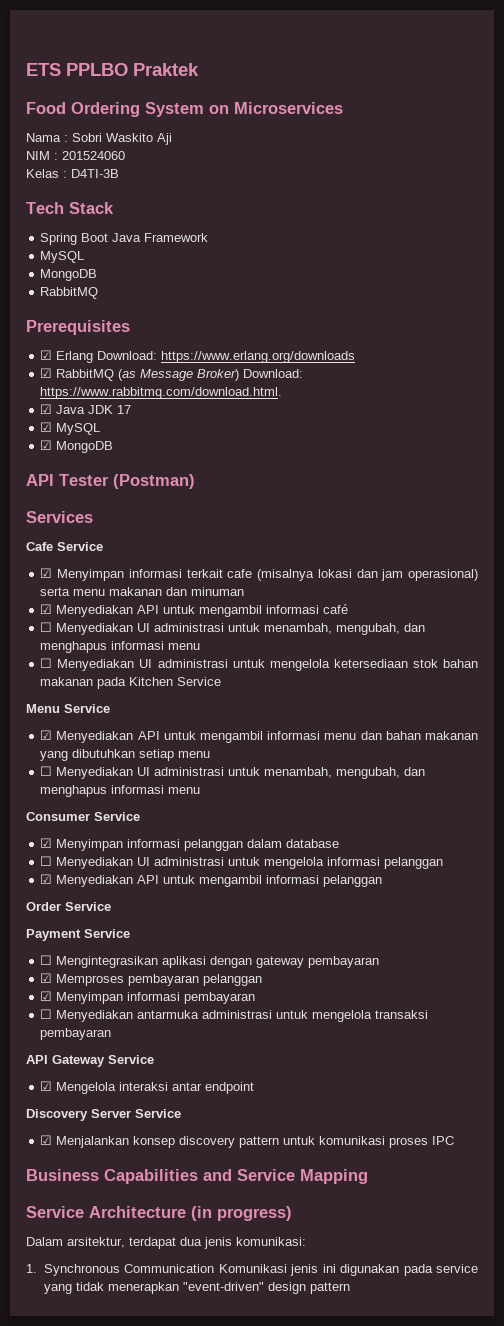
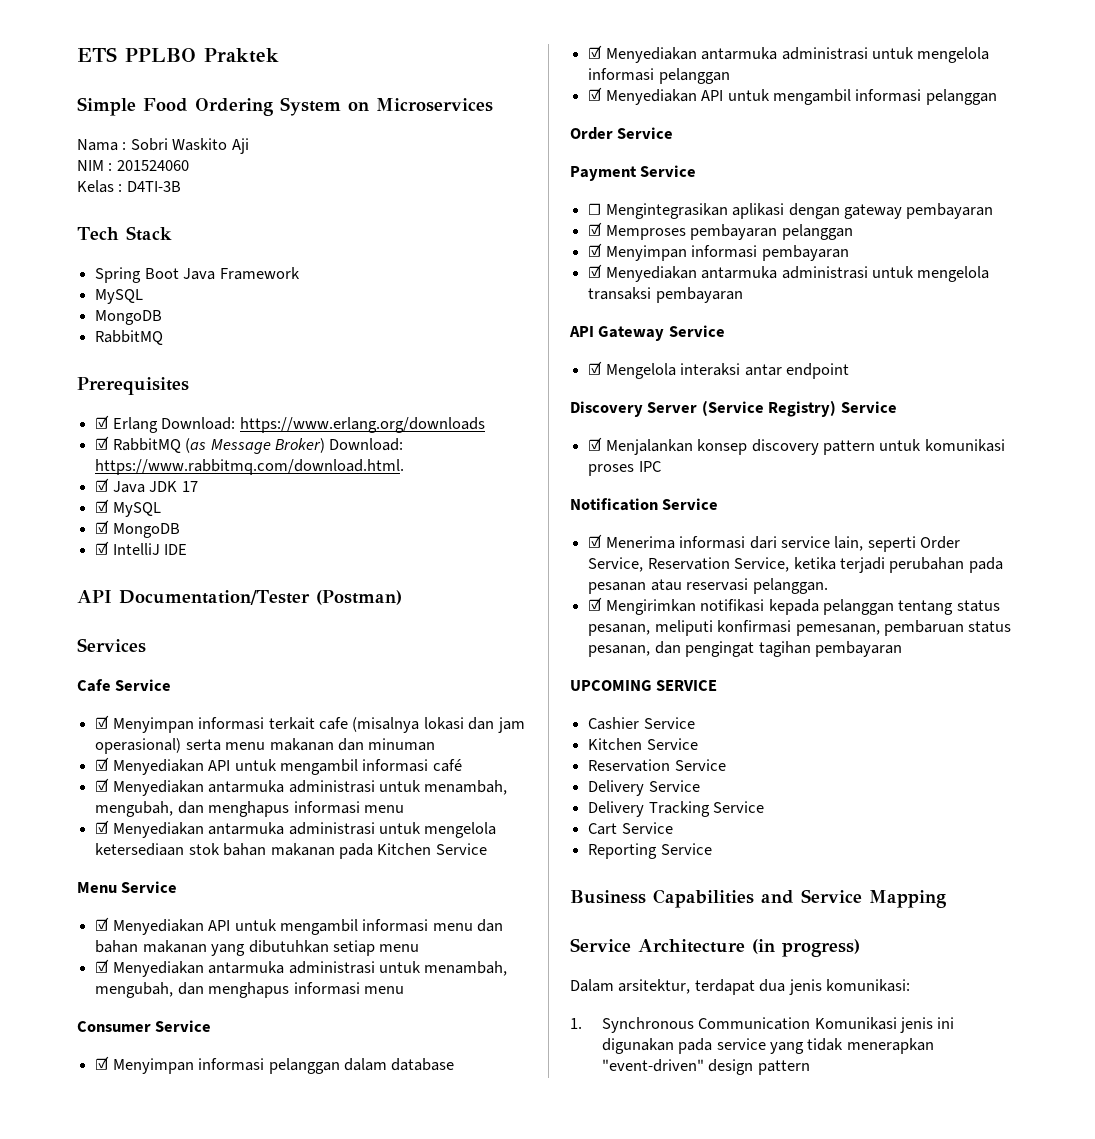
(199, 69) none -> [77,97,136,116] Simple
[26,474,109,486] // API Tester -> [95,541,188,555] [77,590,310,605] // ☑ IntelliJ IDE // API Documentation/Tester
[40,622,426,635] [40,641,201,653] [40,658,153,671] ☐ Menyediakan UI administrasi untuk menambah, mengubah, dan menghapus informasi menu // ☐ Menyediakan UI -> [95,778,508,796] [95,801,404,817] [95,820,285,838] ☑ Menyediakan antarmuka administrasi untuk menambah, mengubah, dan menghapus informasi menu // ☑ Menyediakan antarmuka
[40,766,151,779] ☐ Menyediakan UI -> [95,959,285,977] ☑ Menyediakan antarmuka
[40,856,151,869] ☐ Menyediakan UI -> [588,45,778,63] ☑ Menyediakan antarmuka
[40,1009,53,1019] ☐ -> [588,264,603,278] ☑
(131, 1113) none -> [701,400,837,417] (Service Registry)
(455, 1140) none -> [570,498,719,511] [588,534,961,552] [588,557,1003,573] [588,578,828,594] [588,597,1000,615] [588,620,1012,636] [588,641,902,657] [570,680,718,691] [588,717,695,730] [588,738,698,750] [588,759,726,772] [588,780,700,796] [588,801,765,817] [588,822,673,835] [588,843,712,859] // Notification Service // ☑ Menerima informasi dari service lain, seperti Order Service, Reservation Service, ketika terjadi perubahan pada pesanan atau reservasi pelanggan. // ☑ Mengirimkan notifikasi kepada pelanggan tentang status pesanan, meliputi konfirmasi pemesanan, pembaruan status pesanan, dan pengingat tagihan pembayaran // UPCOMING SERVICE // Cashier Service // Kitchen Service // Reservation Service // Delivery Service // Delivery Tracking Service // Cart Service // Reporting Service

